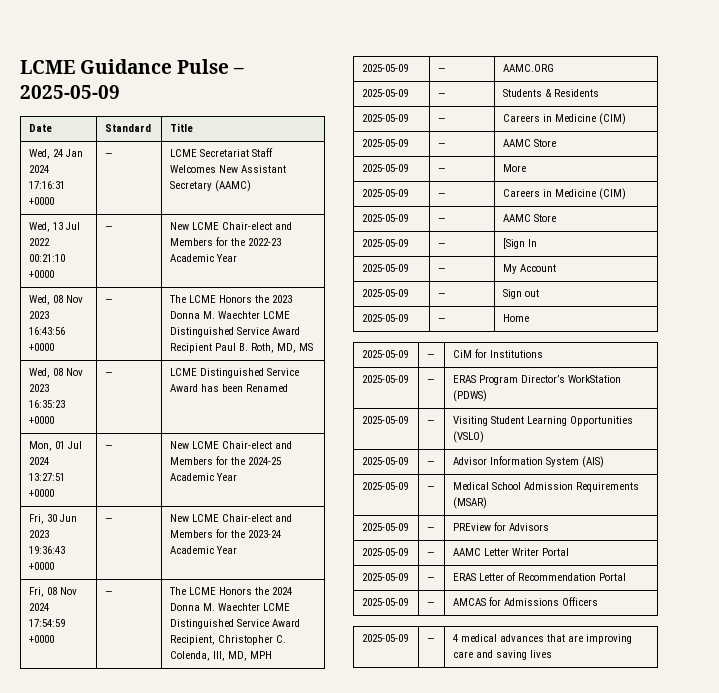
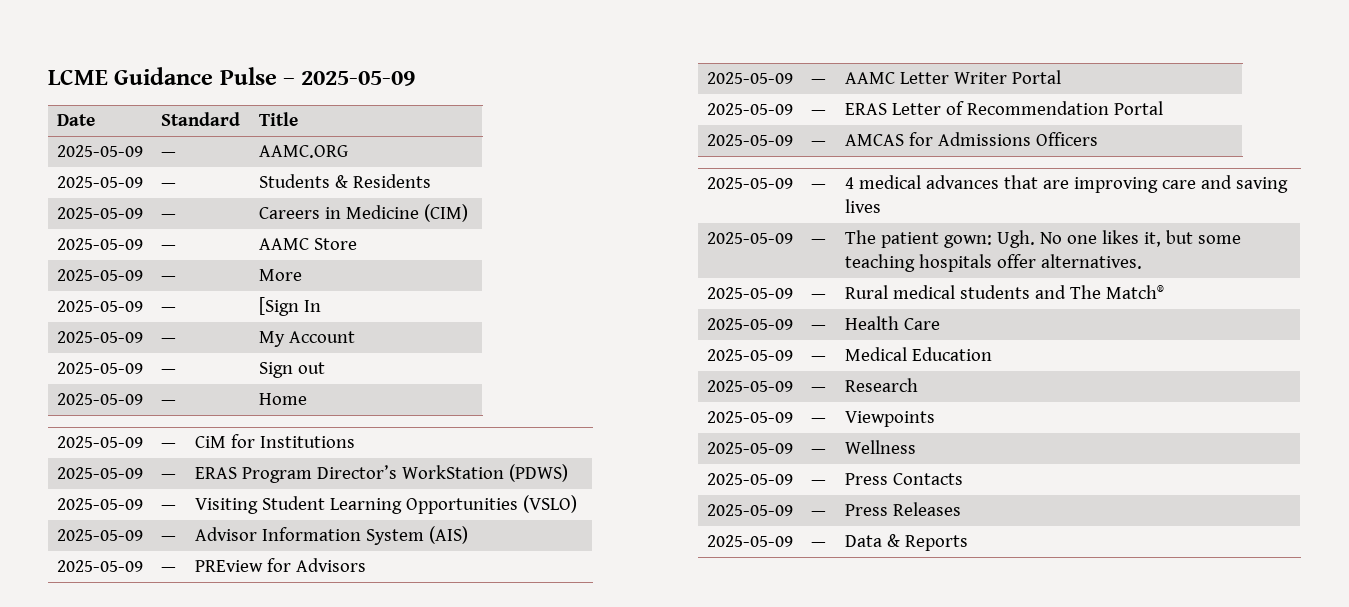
[29,149,84,159] [29,165,50,173] [29,181,66,189] [29,197,55,205] [105,153,113,157] [170,148,274,157] [170,165,287,173] [170,180,252,192] [29,222,81,232] [29,238,51,246] [29,254,66,262] [29,270,55,278] [105,226,113,230] [170,222,293,230] [170,237,282,246] [170,254,238,262] [29,295,84,305] [29,311,50,319] [29,327,66,335] [29,343,55,351] [105,299,113,303] [169,295,293,303] [170,311,291,319] [170,327,301,337] [170,343,314,353] [29,368,84,378] [29,384,50,392] [29,400,66,408] [29,416,55,424] [105,372,113,376] [170,368,300,378] [170,384,289,392] [29,441,83,451] [29,457,50,465] [29,473,66,481] [29,489,55,497] [105,445,113,449] [170,441,293,449] [170,456,282,465] [170,473,238,481] [29,514,78,524] [29,530,50,538] [29,546,66,554] [29,562,55,570] [105,518,113,522] [170,514,293,522] [170,529,282,538] [170,546,238,554] [29,587,78,597] [29,603,50,611] [29,619,66,627] [29,635,55,643] [105,591,113,595] [169,587,293,595] [170,603,291,611] [170,619,301,629] [170,635,287,645] [170,651,273,661] // Wed, 24 Jan 2024 17:16:31 +0000 | — | LCME Secretariat Staff Welcomes New Assistant Secretary (AAMC) // Wed, 13 Jul 2022 00:21:10 +0000 | — | New LCME Chair-elect and Members for the 2022-23 Academic Year // Wed, 08 Nov 2023 16:43:56 +0000 | — | The LCME Honors the 2023 Donna M. Waechter LCME Distinguished Service Award Recipient Paul B. Roth, MD, MS // Wed, 08 Nov 2023 16:35:23 +0000 | — | LCME Distinguished Service Award has been Renamed // Mon, 01 Jul 2024 13:27:51 +0000 | — | New LCME Chair-elect and Members for the 2024-25 Academic Year // Fri, 30 Jun 2023 19:36:43 +0000 | — | New LCME Chair-elect and Members for the 2023-24 Academic Year // Fri, 08 Nov 2024 17:54:59 +0000 | — | The LCME Honors the 2024 Donna M. Waechter LCME Distinguished Service Award Recipient, Christopher C. Colenda, III, MD, MPH -> (298, 119) none
[362,189,409,197] [438,193,446,197] [503,188,627,200] [362,214,409,222] [438,218,446,222] [503,214,557,222] // 2025-05-09 | — | Careers in Medicine (CIM) // 2025-05-09 | — | AAMC Store -> (302, 275) none
[362,482,409,490] [427,486,435,490] [453,482,640,492] [453,497,488,509] // 2025-05-09 | — | Medical School Admission Requirements (MSAR) -> (468, 535) none
(553, 654) none -> [706,232,793,244] [810,239,826,244] [844,230,1241,248] [844,254,1142,272] [706,287,793,299] [810,294,826,299] [844,285,1164,299] [706,318,793,330] [810,325,826,330] [844,316,940,330] [706,349,793,361] [810,356,826,361] [844,347,992,361] [706,380,793,392] [810,387,826,392] [844,378,918,392] [706,411,793,423] [810,418,826,423] [844,411,935,427] [706,442,793,454] [810,449,826,454] [844,440,916,454] [706,473,793,485] [810,480,826,485] [844,473,963,485] [706,504,793,516] [810,511,826,516] [844,502,961,516] [706,535,793,547] [810,542,826,547] [844,534,968,551] // 2025-05-09 | — | The patient gown: Ugh. No one likes it, but some teaching hospitals offer alternatives. // 2025-05-09 | — | Rural medical students and The Match® // 2025-05-09 | — | Health Care // 2025-05-09 | — | Medical Education // 2025-05-09 | — | Research // 2025-05-09 | — | Viewpoints // 2025-05-09 | — | Wellness // 2025-05-09 | — | Press Contacts // 2025-05-09 | — | Press Releases // 2025-05-09 | — | Data & Reports

